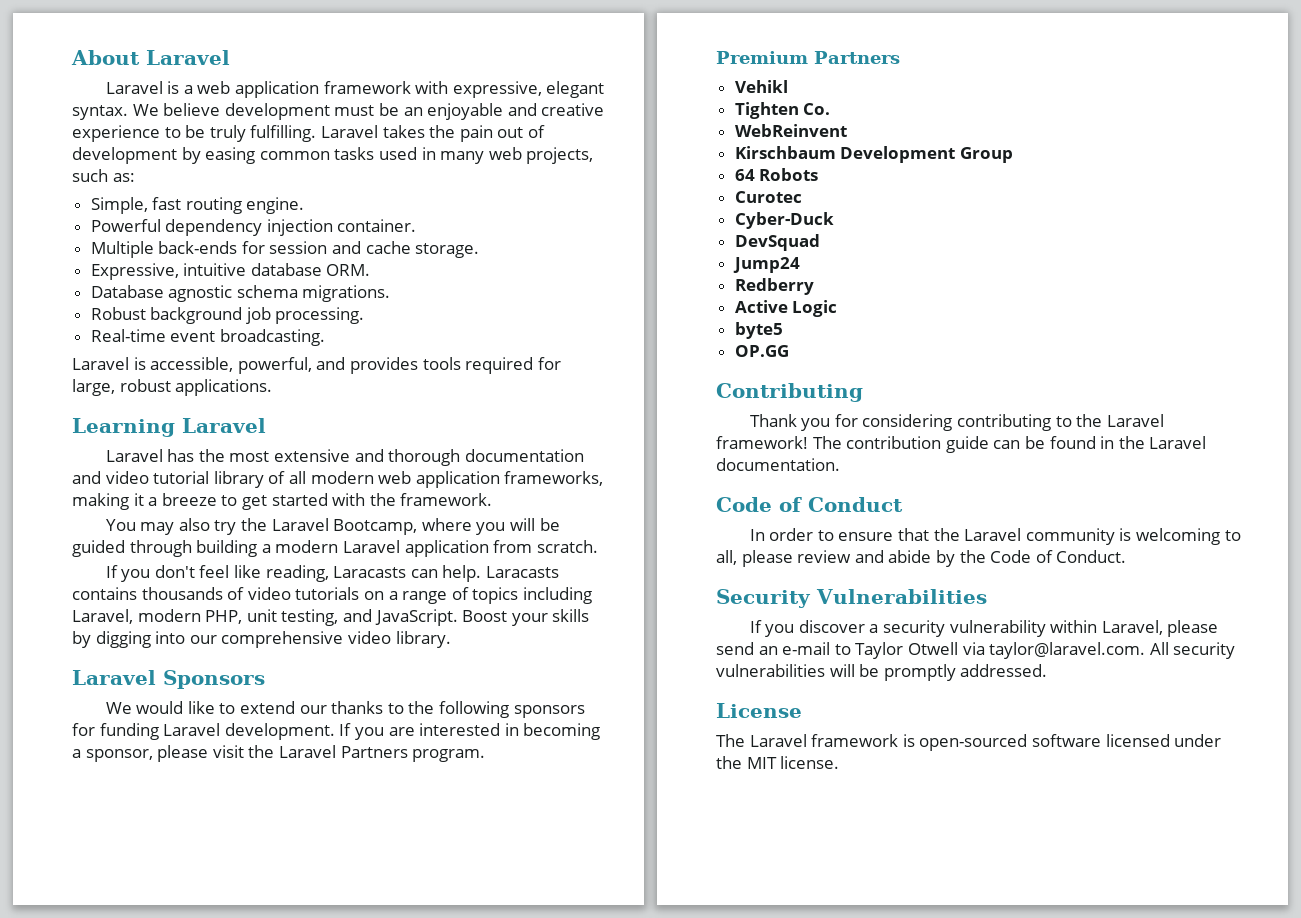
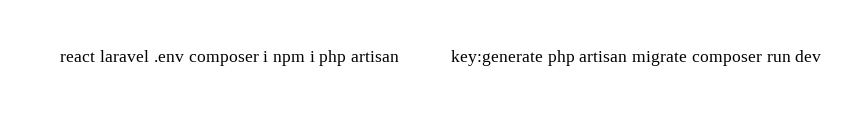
[71,50,230,65] [105,81,605,98] [72,103,605,120] [72,125,545,142] [72,147,594,164] [72,169,135,182] [90,197,305,214] [90,219,417,236] [90,241,480,258] [90,263,371,280] [90,285,391,302] [90,307,365,324] [90,329,325,346] [72,357,561,374] [72,379,273,396] [72,418,266,437] [105,449,584,466] [72,471,604,488] [72,493,493,510] [105,518,560,535] [72,540,598,557] [105,565,559,582] [72,587,592,604] [72,609,590,626] [72,631,451,648] [72,670,265,689] [105,701,585,718] [72,723,601,740] [72,745,486,762] [716,51,900,64] [734,80,788,93] [734,102,831,119] [734,124,847,137] [734,146,1013,163] [734,168,819,181] [734,191,802,203] [734,212,834,229] [734,234,820,251] [732,257,800,273] [734,278,814,295] [734,300,838,317] [734,322,783,339] [734,345,789,357] [716,383,863,402] [749,414,1164,431] [716,436,1207,453] [716,458,840,471] [716,497,903,512] [749,528,1241,545] [716,550,1127,567] [716,589,987,608] [749,620,1219,637] [716,642,1236,659] [716,664,1048,681] [716,703,802,718] [716,734,1222,751] [716,756,840,769] About Laravel // Laravel is a web application framework with expressive, elegant syntax. We believe development must be an enjoyable and creative experience to be truly fulfilling. Laravel takes the pain out of development by easing common tasks used in many web projects, such as: // Simple, fast routing engine. // Powerful dependency injection container. // Multiple back-ends for session and cache storage. // Expressive, intuitive database ORM. // Database agnostic schema migrations. // Robust background job processing. // Real-time event broadcasting. // Laravel is accessible, powerful, and provides tools required for large, robust applications. // Learning Laravel // Laravel has the most extensive and thorough documentation and video tutorial library of all modern web application frameworks, making it a breeze to get started with the framework. // You may also try the Laravel Bootcamp, where you will be guided through building a modern Laravel application from scratch. // If you don't feel like reading, Laracasts can help. Laracasts contains thousands of video tutorials on a range of topics including Laravel, modern PHP, unit testing, and JavaScript. Boost your skills by digging into our comprehensive video library. // Laravel Sponsors // We would like to extend our thanks to the following sponsors for funding Laravel development. If you are interested in becoming a sponsor, please visit the Laravel Partners program. // Premium Partners // Vehikl // Tighten Co. // WebReinvent // Kirschbaum Development Group // 64 Robots // Curotec // Cyber-Duck // DevSquad // Jump24 // Redberry // Active Logic // byte5 // OP.GG // Contributing // Thank you for considering contributing to the Laravel framework! The contribution guide can be found in the Laravel documentation. // Code of Conduct // In order to ensure that the Laravel community is welcoming to all, please review and abide by the Code of Conduct. // Security Vulnerabilities // If you discover a security vulnerability within Laravel, please send an e-mail to Taylor Otwell via taylor@laravel.com. All security vulnerabilities will be promptly addressed. // License // The Laravel framework is open-sourced software licensed under the MIT license. -> [60,50,822,66] react laravel .env composer i npm i php artisan key:generate php artisan migrate composer run dev

